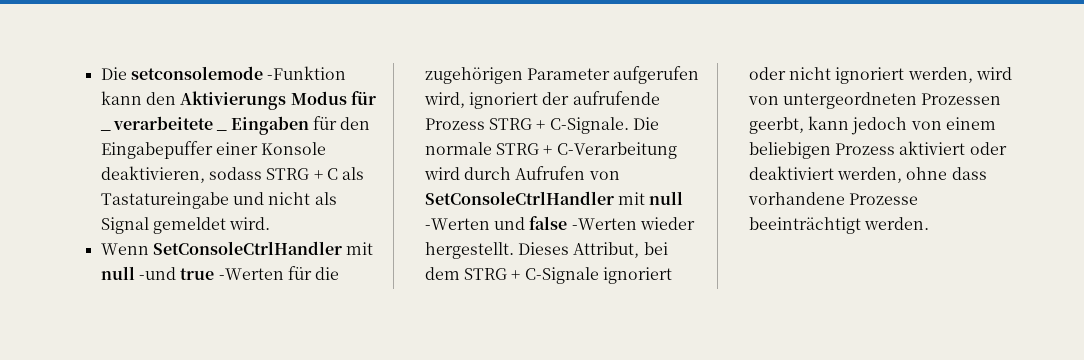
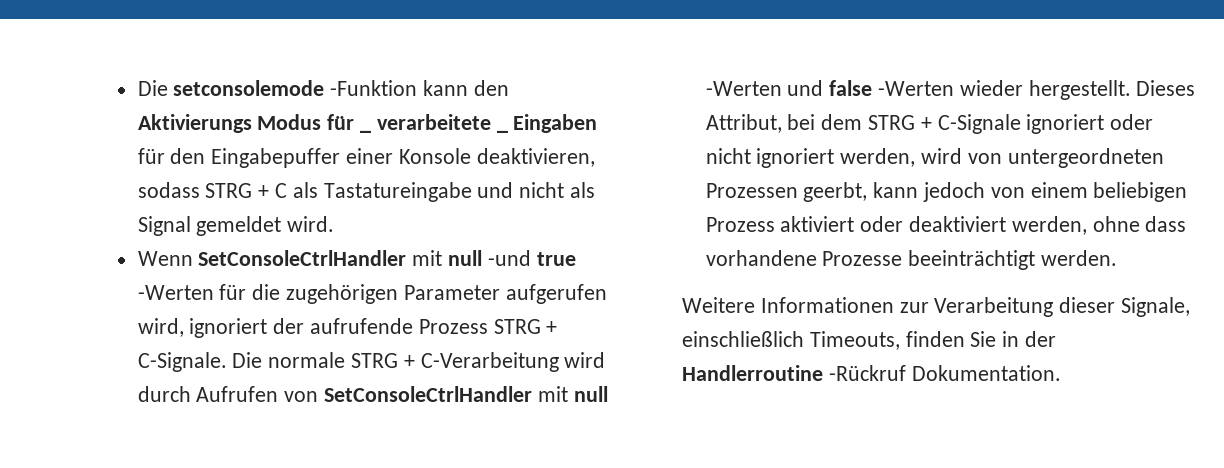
(929, 223) none -> [682,297,1191,317] [682,331,1057,350] [682,365,1061,381] // Weitere Informationen zur Verarbeitung dieser Signale, einschließlich Timeouts, finden Sie in der Handlerroutine -Rückruf Dokumentation.

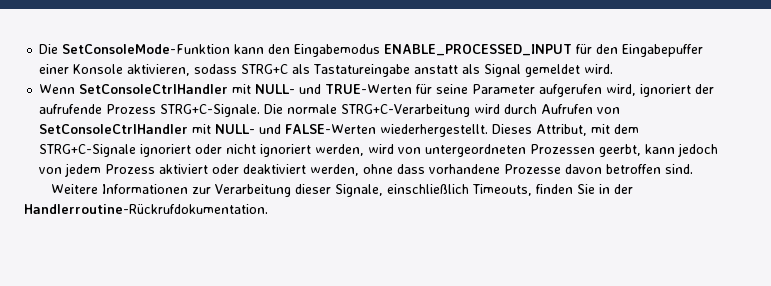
[137,80,509,96] [137,114,355,133] [360,130,372,133] [376,114,491,130] [496,114,598,133] Die setconsolemode -Funktion kann den Aktivierungs Modus für _ verarbeitete _ Eingaben -> [39,44,573,57] Die SetConsoleMode-Funktion kann den Eingabemodus ENABLE_PROCESSED_INPUT
[476,148,595,167] [137,182,565,202] deaktivieren, sodass STRG + C als Tastatureingabe und nicht -> [127,64,459,77] aktivieren, sodass STRG+C als Tastatureingabe anstatt
[448,250,576,266] [137,284,399,304] null -und true -Werten für die zugehörigen -> [255,84,469,94] NULL- und TRUE-Werten für seine
[493,319,558,334] [137,352,559,372] STRG + C-Signale. Die normale STRG + C-Verarbeitung -> [160,104,471,117] STRG+C-Signale. Die normale STRG+C-Verarbeitung
[573,386,608,402] [705,80,1196,100] [705,114,1021,134] null -Werten und false -Werten wieder hergestellt. Dieses Attribut, bei dem STRG + C-Signale -> [215,124,640,137] [39,144,137,157] NULL- und FALSE-Werten wiederhergestellt. Dieses Attribut, mit dem STRG+C-Signale
[1030,182,1188,202] einem beliebigen -> [65,163,102,177] jedem
[908,250,1118,270] beeinträchtigt werden. -> [565,164,694,174] davon betroffen sind.
[682,365,1061,381] Handlerroutine -Rückruf Dokumentation. -> [24,204,268,214] Handlerroutine-Rückrufdokumentation.

